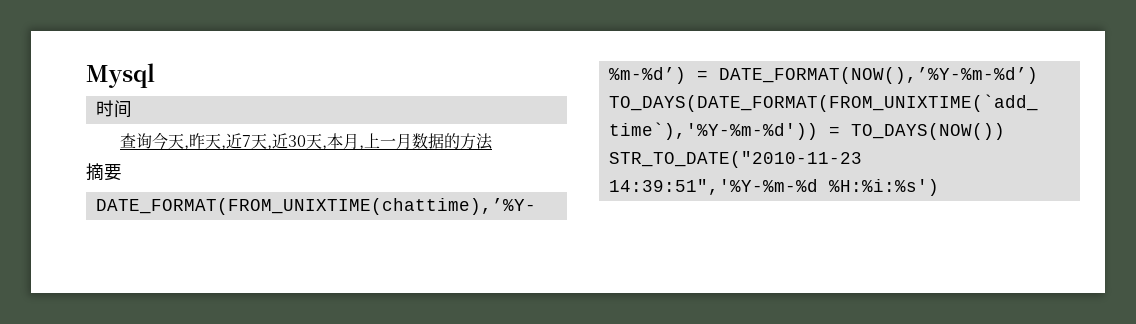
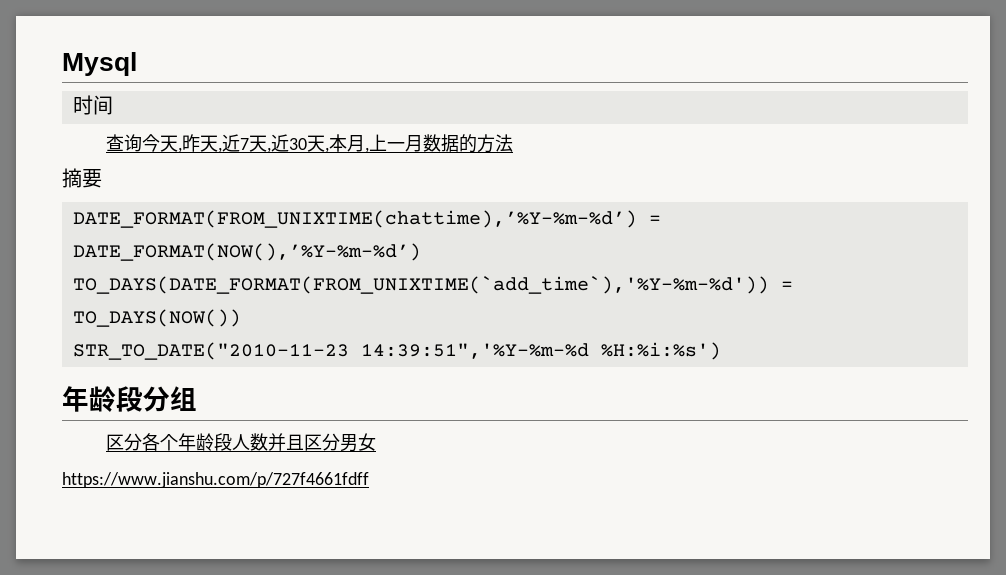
(939, 187) none -> [62,386,197,412] [105,433,376,452] [62,472,369,488] // 年龄段分组 // 区分各个年龄段人数并且区分男女 // https://www.jianshu.com/p/727f4661fdff

